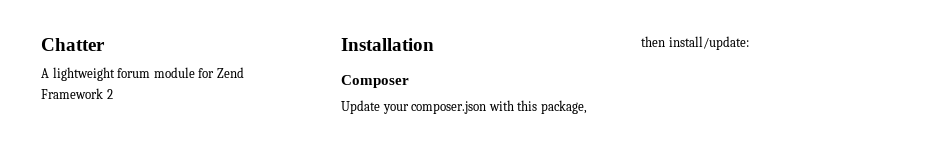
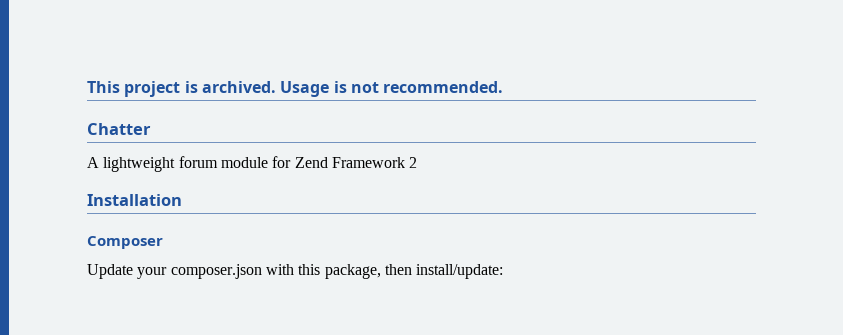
(41, 44) none -> [87,81,504,97] This project is archived. Usage is not recommended. //

